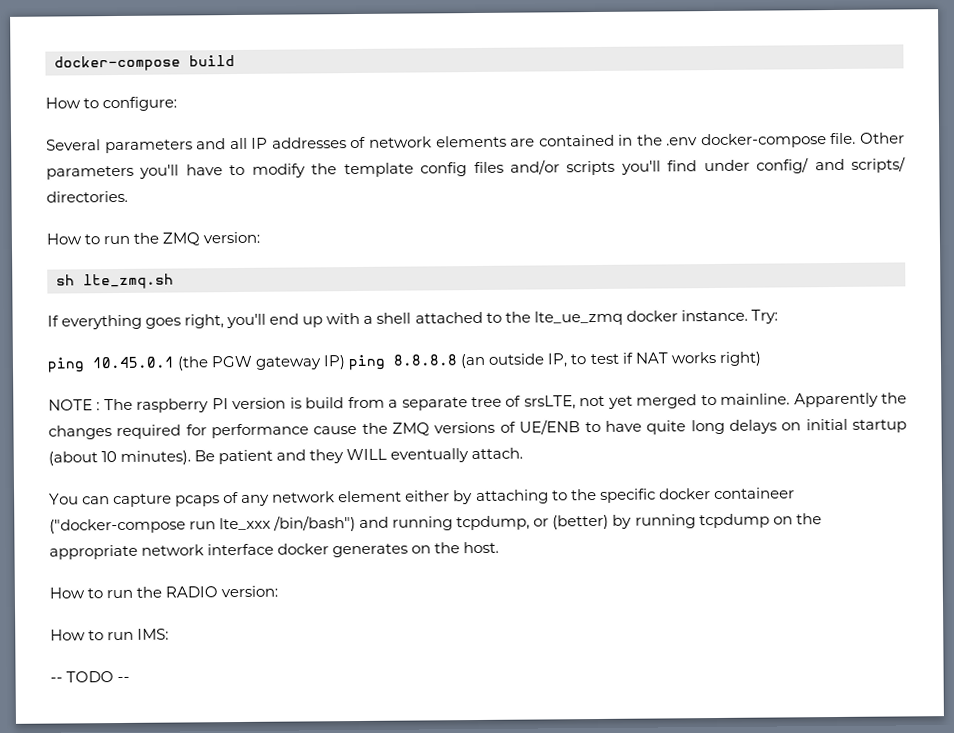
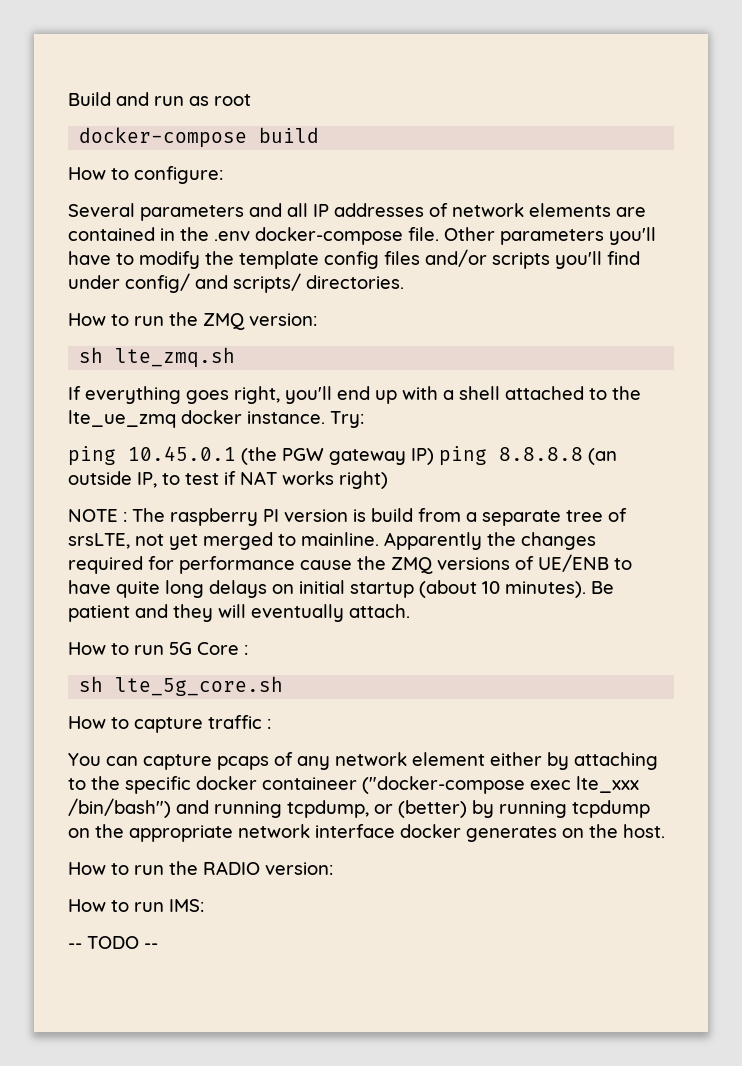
(54, 63) none -> [68,92,251,106] Build and run as root //
[346,448,388,461] WILL -> [218,604,246,618] will
(524, 453) none -> [68,642,248,655] [79,676,284,696] [68,715,271,733] // How to run 5G Core : // sh lte_5g_core.sh // How to capture traffic :
[189,521,217,530] run -> [530,780,571,790] exec

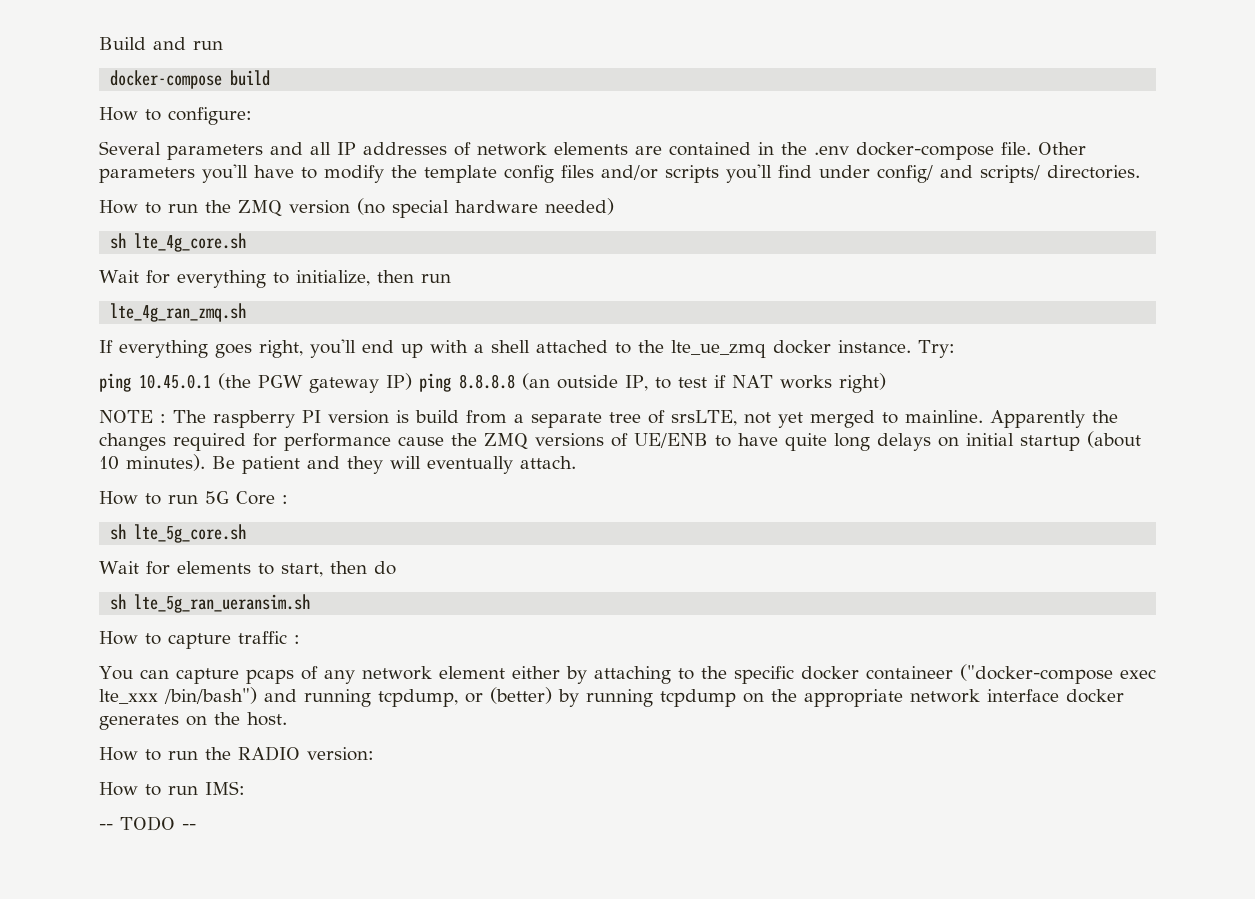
[189,94,251,106] as root -> (223, 45) none
[249,313,317,326] [79,347,236,368] version: // sh lte_zmq.sh -> [289,198,614,218] [110,233,247,252] [99,270,451,288] [110,303,247,322] version (no special hardware needed) // sh lte_4g_core.sh // Wait for everything to initialize, then run // lte_4g_ran_zmq.sh
(284, 686) none -> [99,561,396,577] [110,594,311,613] // Wait for elements to start, then do // sh lte_5g_ran_ueransim.sh

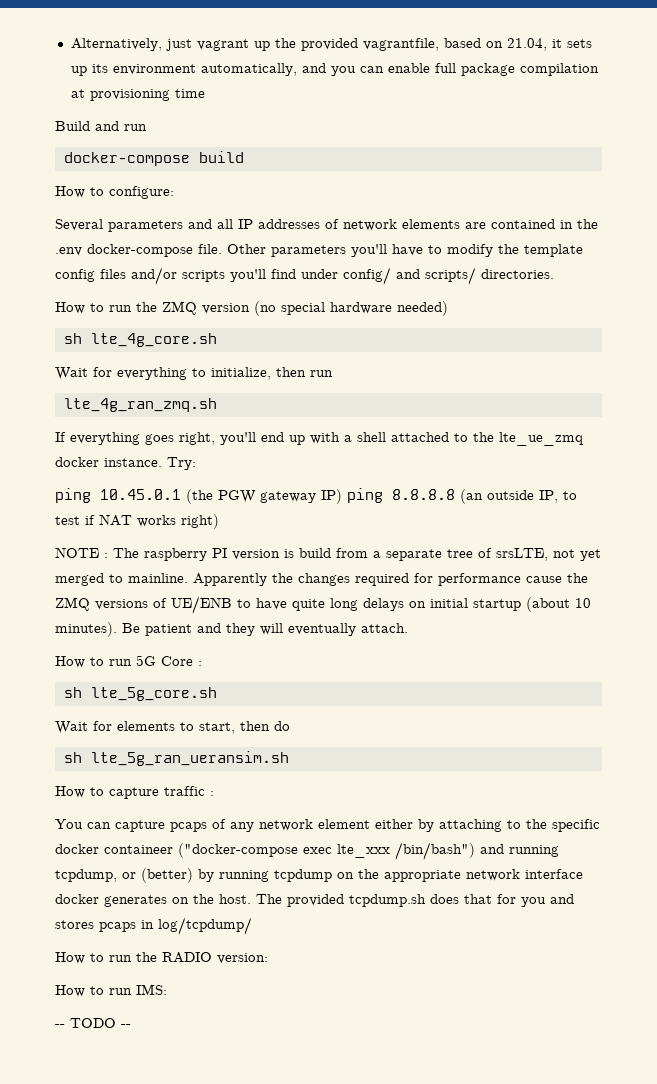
(99, 43) none -> [70,38,592,51] [70,63,599,76] [70,89,205,101] Alternatively, just vagrant up the provided vagrantfile, based on 21.04, it sets up its environment automatically, and you can enable full package compilation at provisioning time //
(287, 719) none -> [256,894,574,907] [55,917,252,935] The provided tcpdump.sh does that for you and stores pcaps in log/tcpdump/

